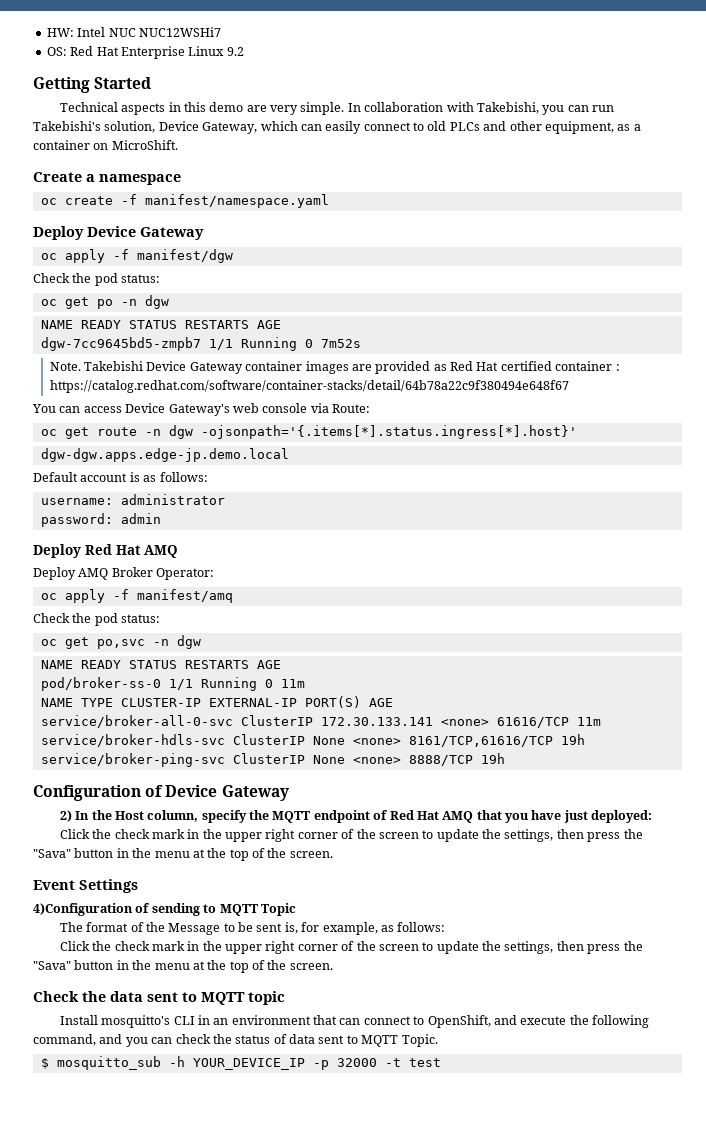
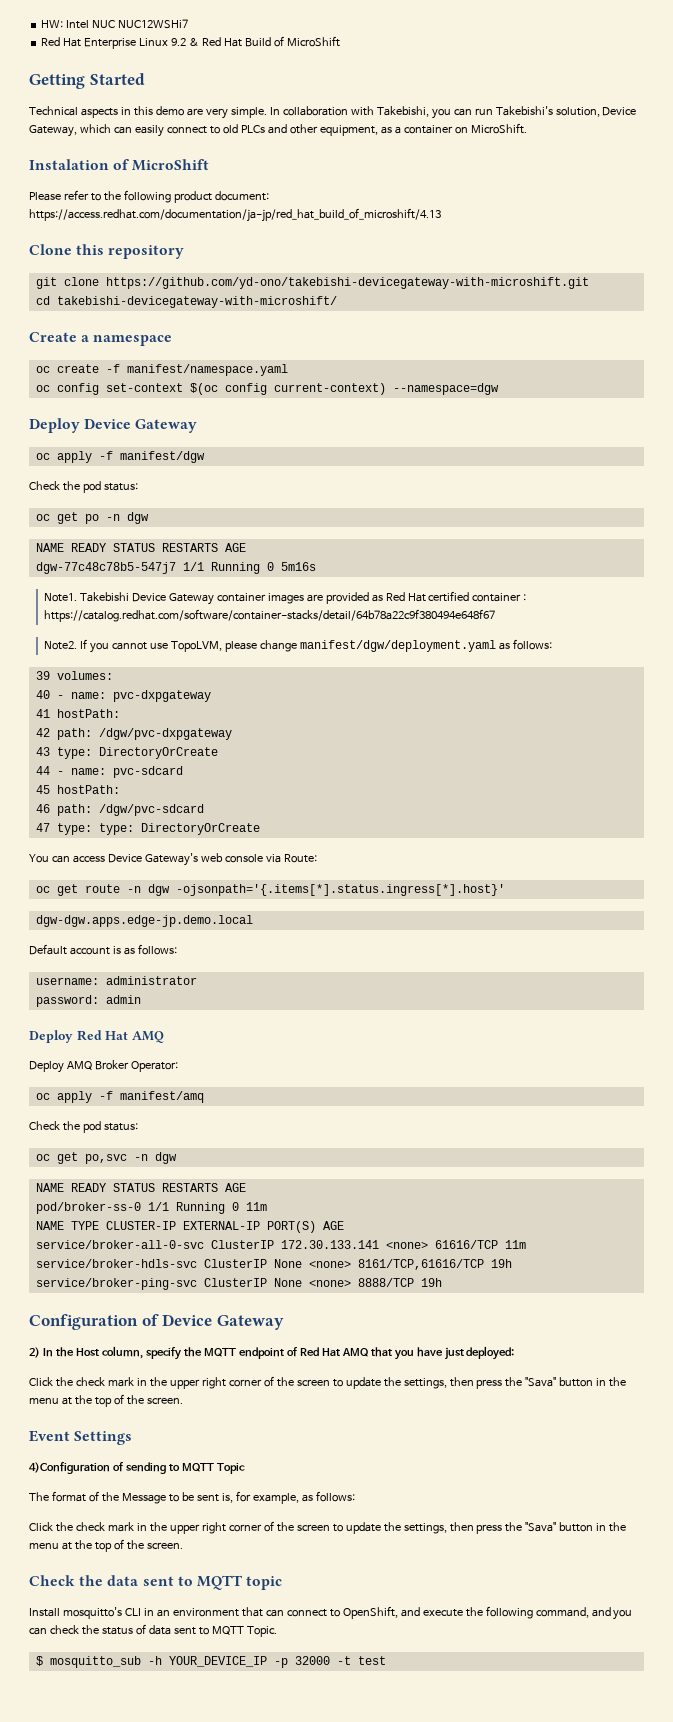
[46,47,67,56] OS: -> (189, 24) none
(244, 51) none -> [188,36,340,47] & Red Hat Build of MicroShift
(178, 145) none -> [29,159,210,171] [29,190,269,203] [29,208,441,222] [29,244,185,259] [35,277,589,289] [35,296,337,308] // Instalation of MicroShift // Please refer to the following product document: https://access.redhat.com/documentation/ja-jp/red_hat_build_of_microshift/4.13 // Clone this repository // git clone https://github.com/yd-ono/takebishi-devicegateway-with-microshift.git // cd takebishi-devicegateway-with-microshift/
(329, 201) none -> [35,383,499,395] // oc config set-context $(oc config current-context) --namespace=dgw
[40,337,361,351] [49,362,81,371] dgw-7cc9645bd5-zmpb7 1/1 Running 0 7m52s // Note. -> [35,562,316,574] [43,593,77,602] dgw-77c48c78b5-547j7 1/1 Running 0 5m16s // Note1.
(569, 386) none -> [43,639,552,653] [35,671,113,680] [35,690,211,702] [35,709,120,718] [35,728,232,740] [35,747,218,759] [35,766,183,778] [35,785,120,794] [35,804,204,816] [35,823,260,835] // Note2. If you cannot use TopoLVM, please change manifest/dgw/deployment.yaml as follows: // 39 volumes: // 40 - name: pvc-dxpgateway // 41 hostPath: // 42 path: /dgw/pvc-dxpgateway // 43 type: DirectoryOrCreate // 44 - name: pvc-sdcard // 45 hostPath: // 46 path: /dgw/pvc-sdcard // 47 type: type: DirectoryOrCreate

